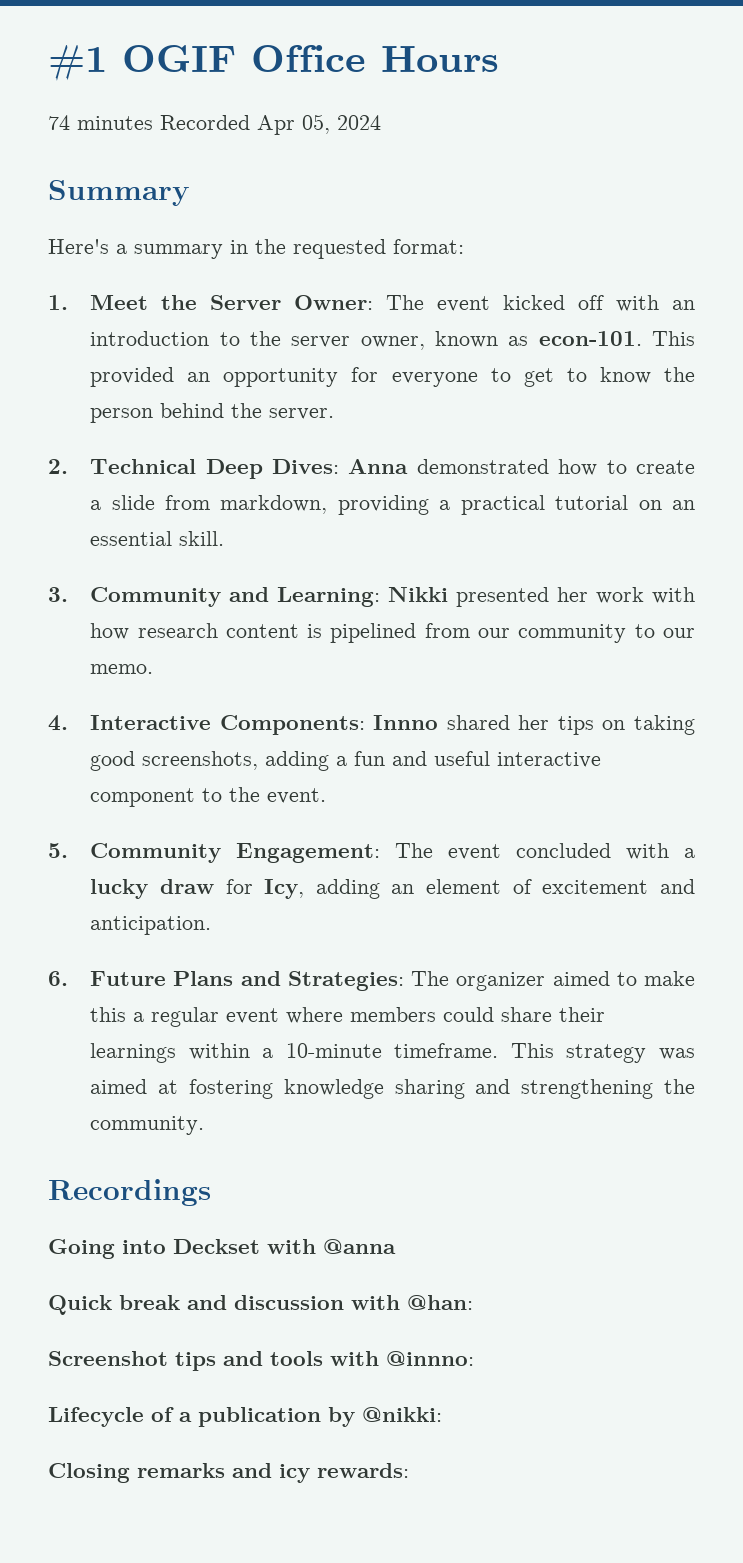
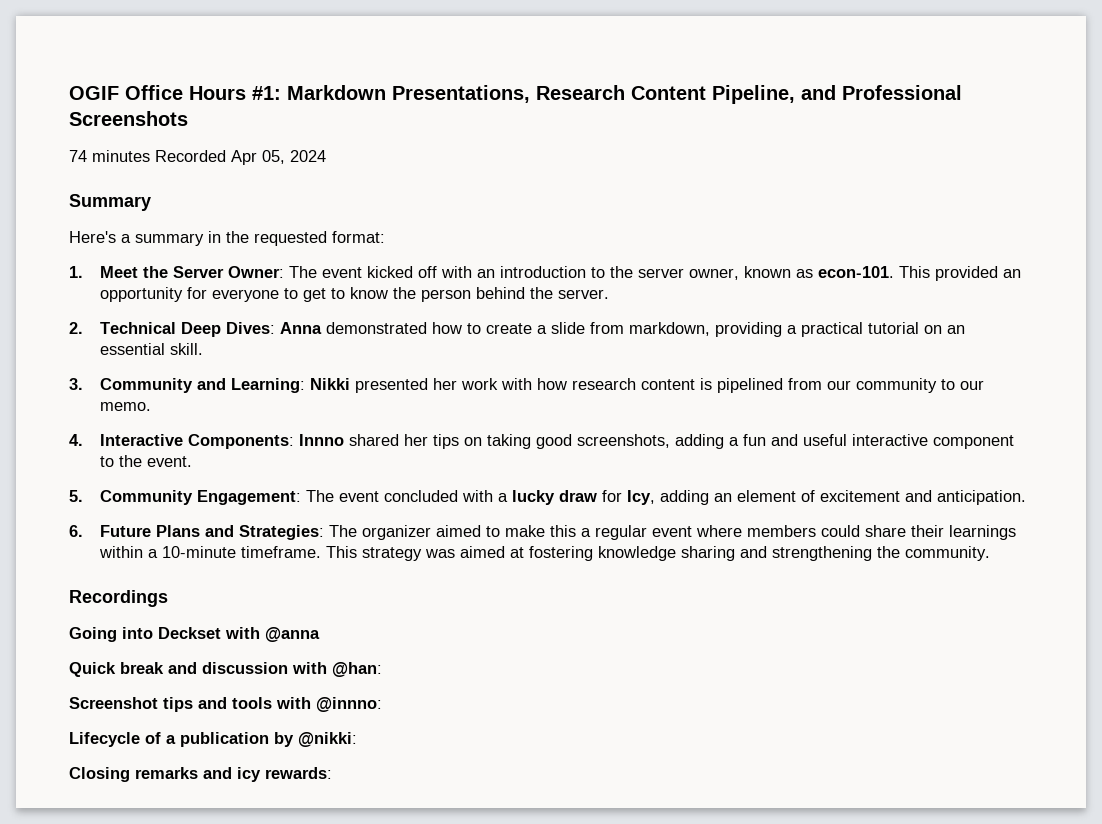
[48,45,107,81] #1 -> (69, 93) none
(499, 59) none -> [252,85,962,104] [69,111,188,126] #1: Markdown Presentations, Research Content Pipeline, and Professional Screenshots

